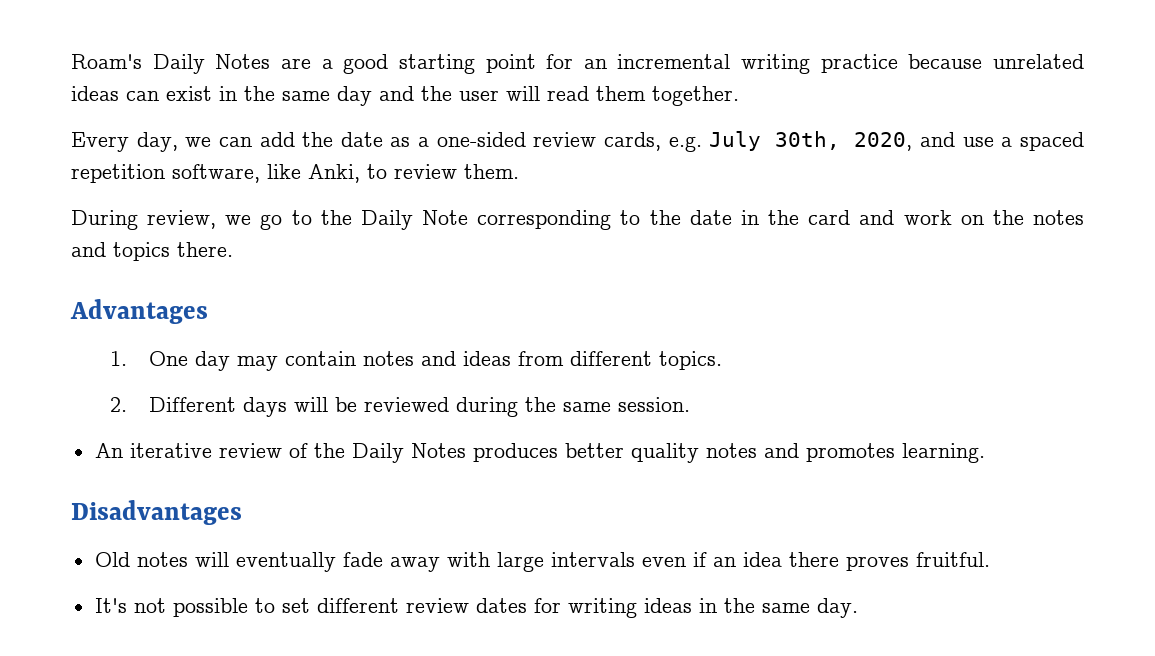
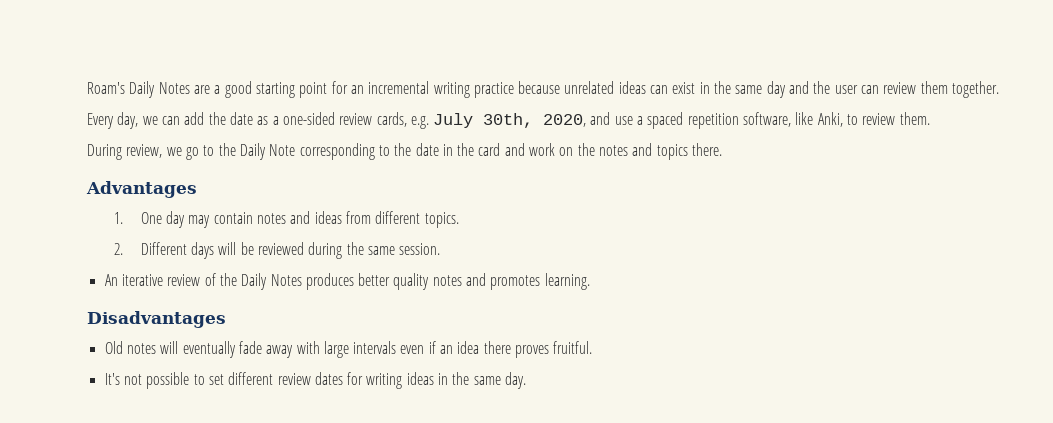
[506,86,589,101] will read -> [861,82,917,94] can review

